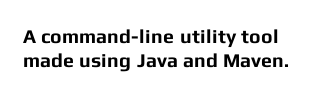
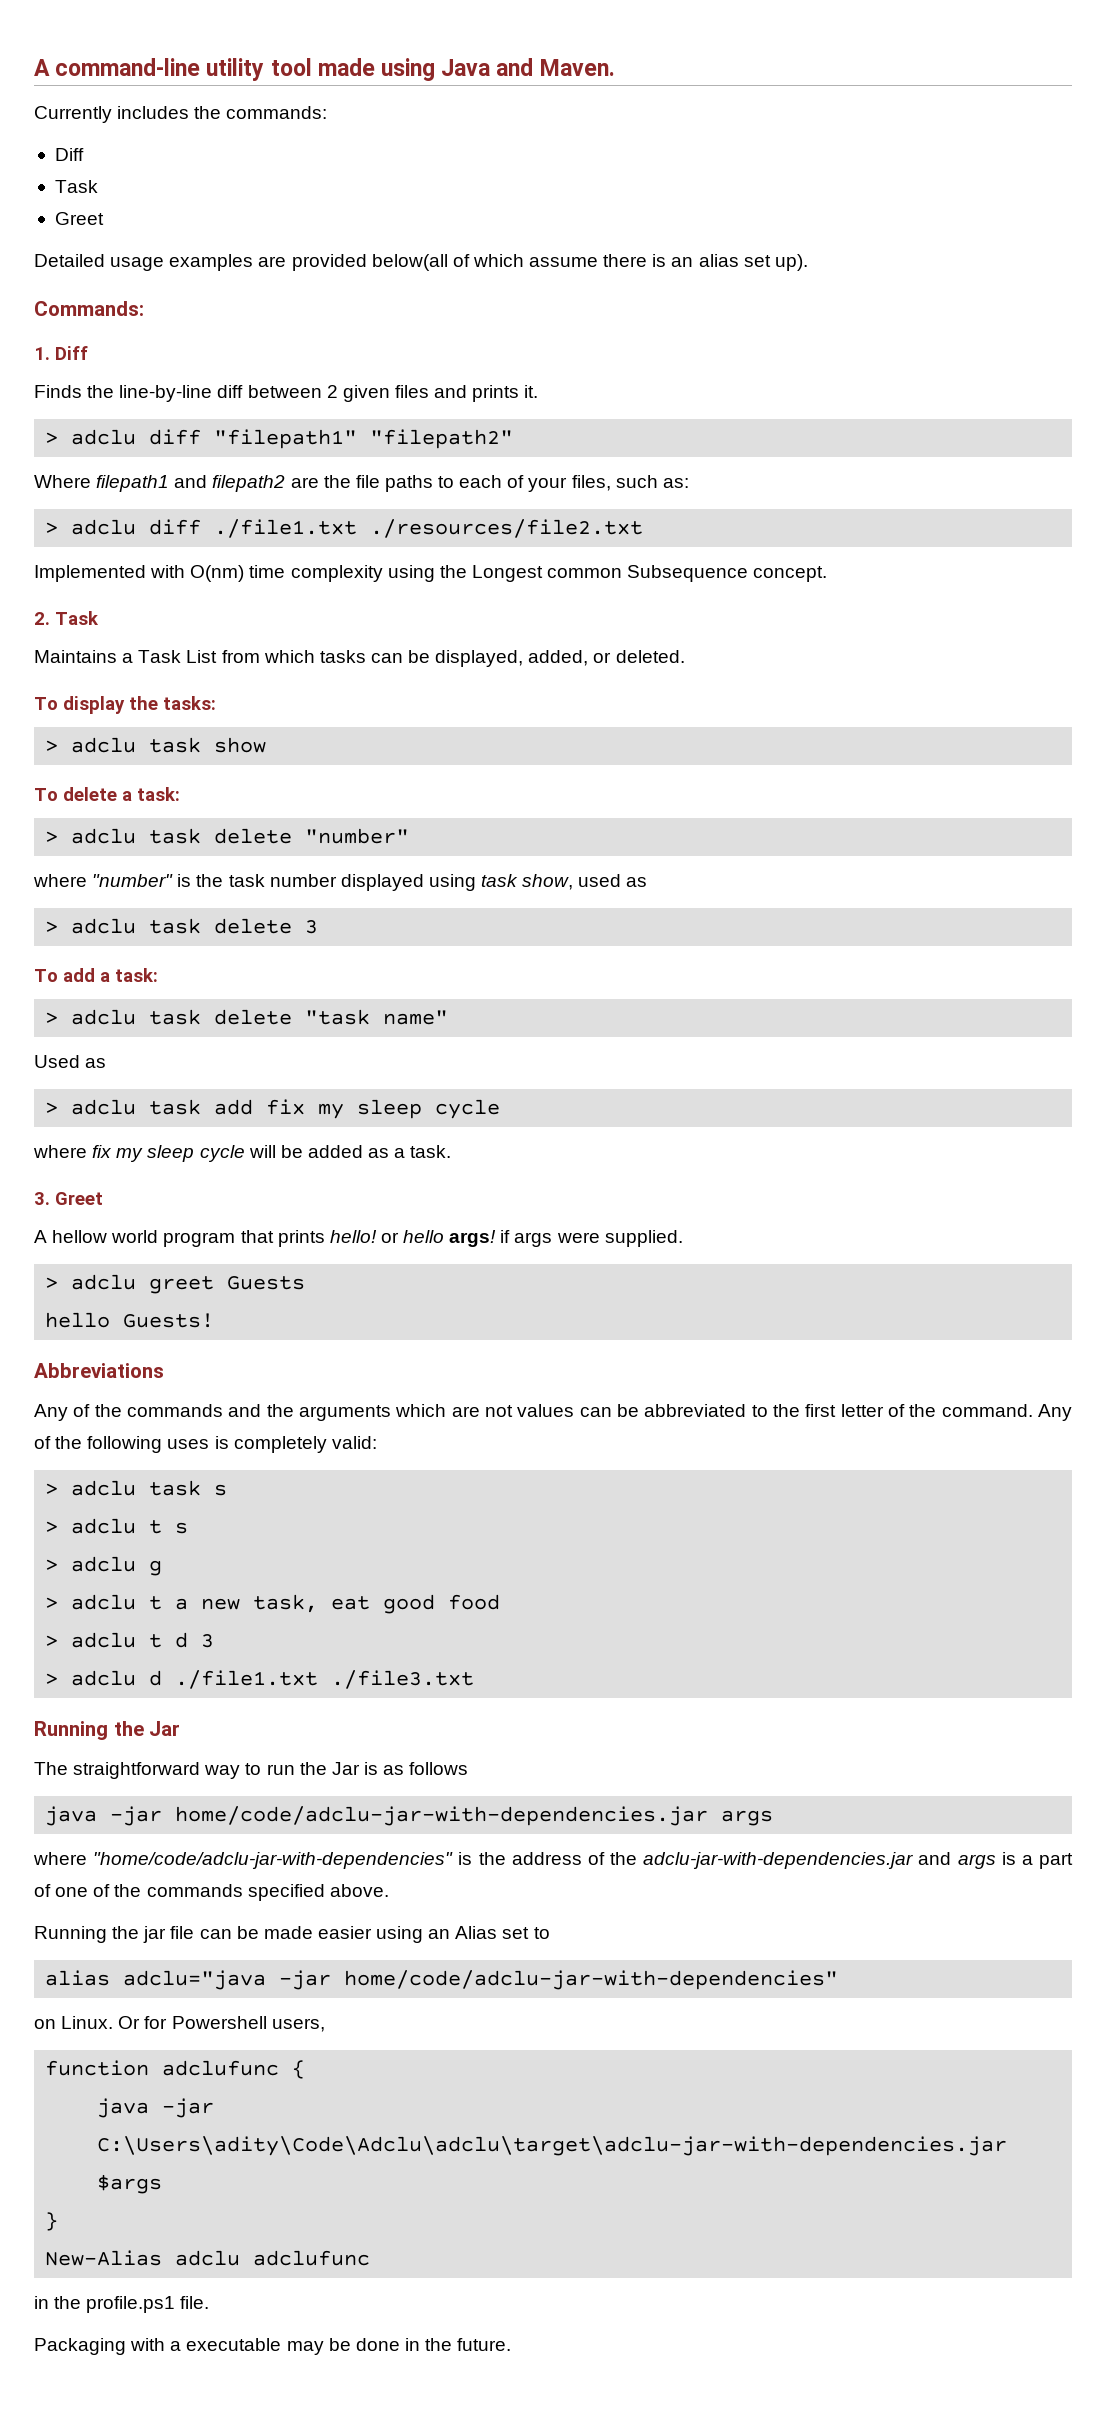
(290, 61) none -> [34,106,328,123] [54,148,84,161] [54,180,98,193] [54,212,104,225] [34,254,808,271] [34,301,144,316] [34,346,88,360] [34,385,539,402] [45,429,514,449] [34,475,689,492] [45,519,644,538] [34,565,828,582] [34,611,99,625] [34,650,685,667] [34,696,216,714] [45,737,267,753] [34,787,180,801] [45,828,410,844] [33,874,648,891] [45,918,319,934] [34,968,158,982] [45,1009,449,1025] [34,1055,107,1068] [45,1099,501,1119] [33,1145,452,1162] [34,1192,103,1205] [34,1230,683,1247] [45,1274,306,1294] [45,1312,215,1328] [34,1363,164,1378] [34,1404,1073,1421] [34,1436,377,1453] [45,1480,228,1496] [45,1518,189,1534] [45,1556,163,1576] [45,1594,501,1614] [45,1632,215,1648] [45,1670,475,1689] [34,1721,181,1740] [34,1762,469,1779] [45,1806,774,1826] [33,1852,1073,1869] [34,1884,389,1901] [34,1926,550,1943] [45,1970,839,1990] [34,2016,325,2032] [45,2060,306,2079] [97,2098,215,2118] [97,2136,1008,2156] [97,2174,163,2194] [45,2212,59,2231] [45,2250,371,2266] [34,2296,210,2313] [34,2338,512,2355] // Currently includes the commands: // Diff // Task // Greet // Detailed usage examples are provided below(all of which assume there is an alias set up). // Commands: // 1. Diff // Finds the line-by-line diff between 2 given files and prints it. // > adclu diff "filepath1" "filepath2" // Where filepath1 and filepath2 are the file paths to each of your files, such as: // > adclu diff ./file1.txt ./resources/file2.txt // Implemented with O(nm) time complexity using the Longest common Subsequence concept. // 2. Task // Maintains a Task List from which tasks can be displayed, added, or deleted. // To display the tasks: // > adclu task show // To delete a task: // > adclu task delete "number" // where "number" is the task number displayed using task show, used as // > adclu task delete 3 // To add a task: // > adclu task delete "task name" // Used as // > adclu task add fix my sleep cycle // where fix my sleep cycle will be added as a task. // 3. Greet // A hellow world program that prints hello! or hello args! if args were supplied. // > adclu greet Guests // hello Guests! // Abbreviations // Any of the commands and the arguments which are not values can be abbreviated to the first letter of the command. Any of the following uses is completely valid: // > adclu task s // > adclu t s // > adclu g // > adclu t a new task, eat good food // > adclu t d 3 // > adclu d ./file1.txt ./file3.txt // Running the Jar // The straightforward way to run the Jar is as follows // java -jar home/code/adclu-jar-with-dependencies.jar args // where "home/code/adclu-jar-with-dependencies" is the address of the adclu-jar-with-dependencies.jar and args is a part of one of the commands specified above. // Running the jar file can be made easier using an Alias set to // alias adclu="java -jar home/code/adclu-jar-with-dependencies" // on Linux. Or for Powershell users, // function adclufunc { // java -jar C:\Users\adity\Code\Adclu\adclu\target\adclu-jar-with-dependencies.jar $args // } // New-Alias adclu adclufunc // in the profile.ps1 file. // Packaging with a executable may be done in the future.

